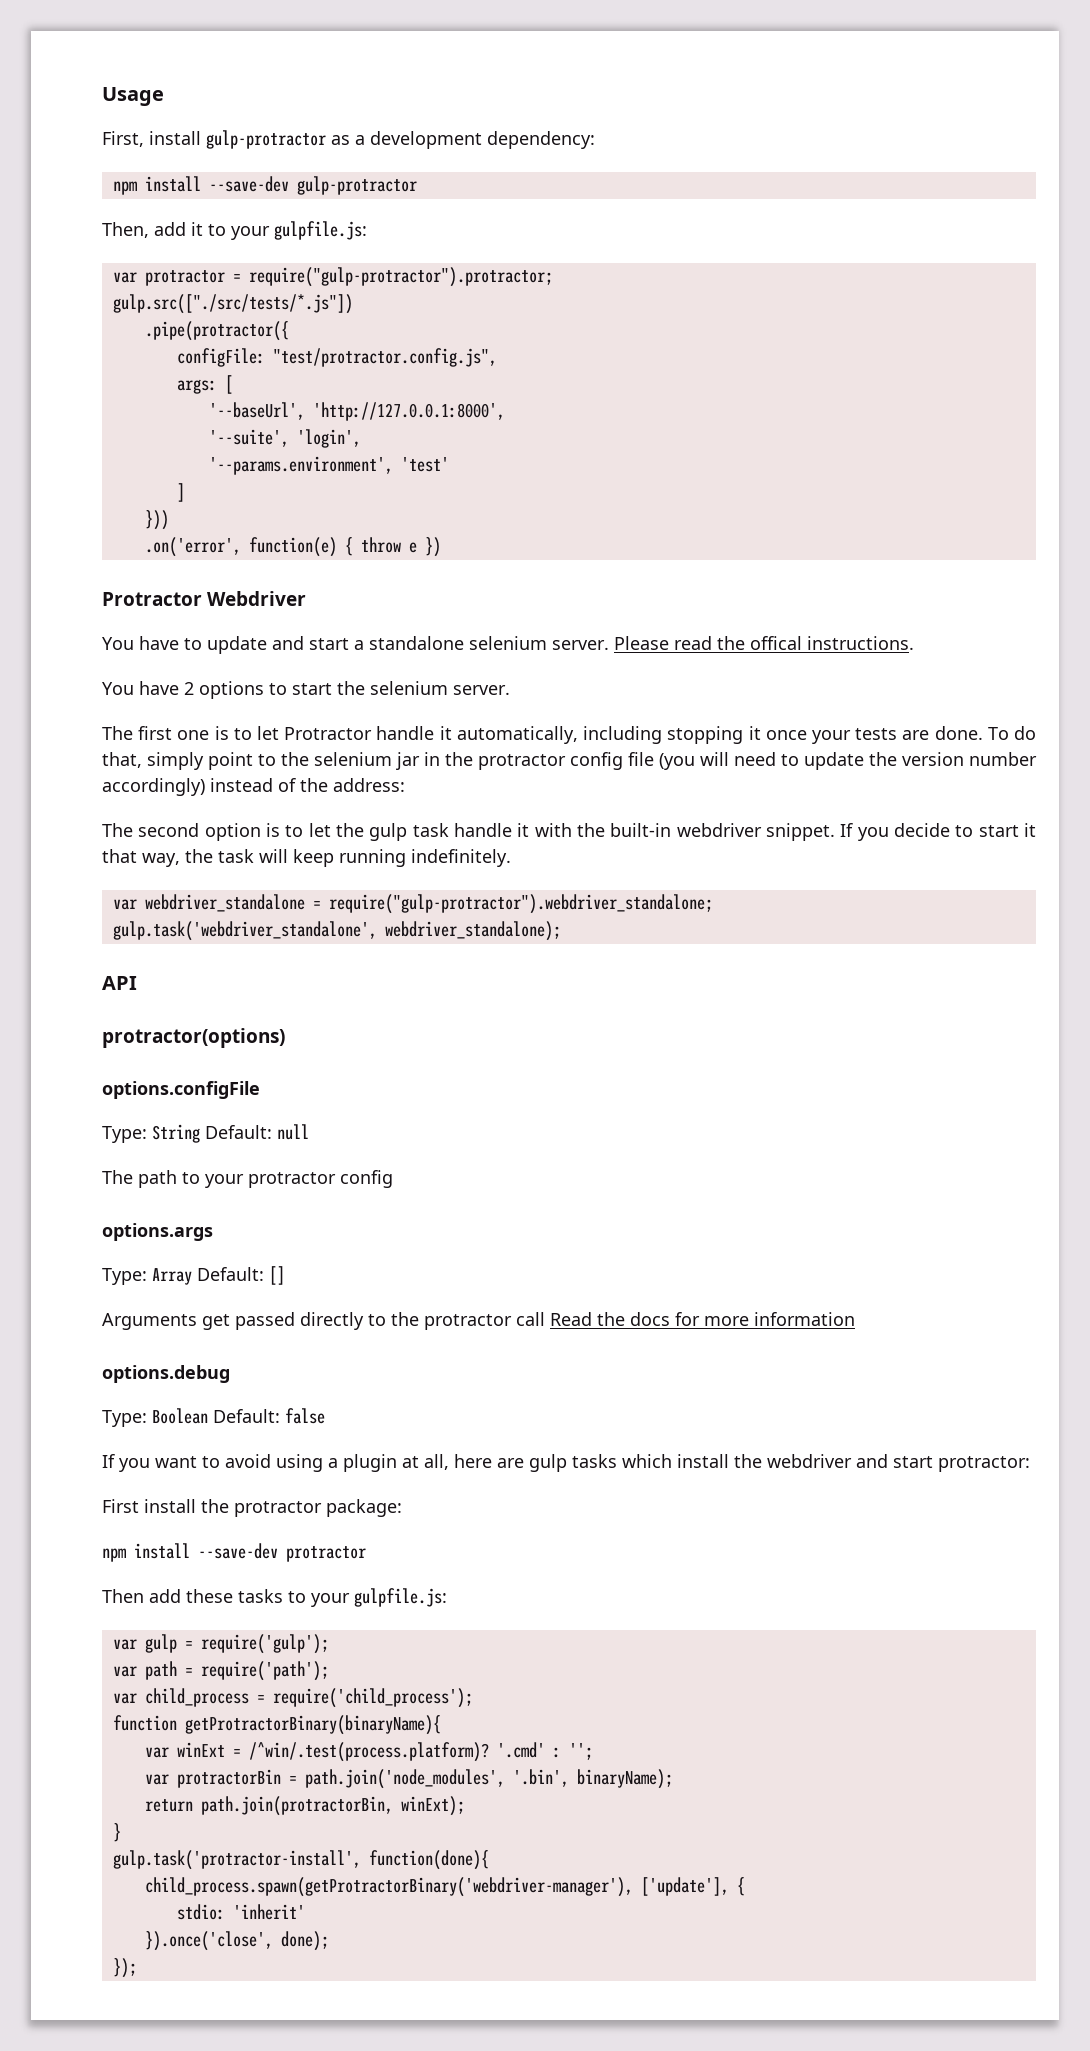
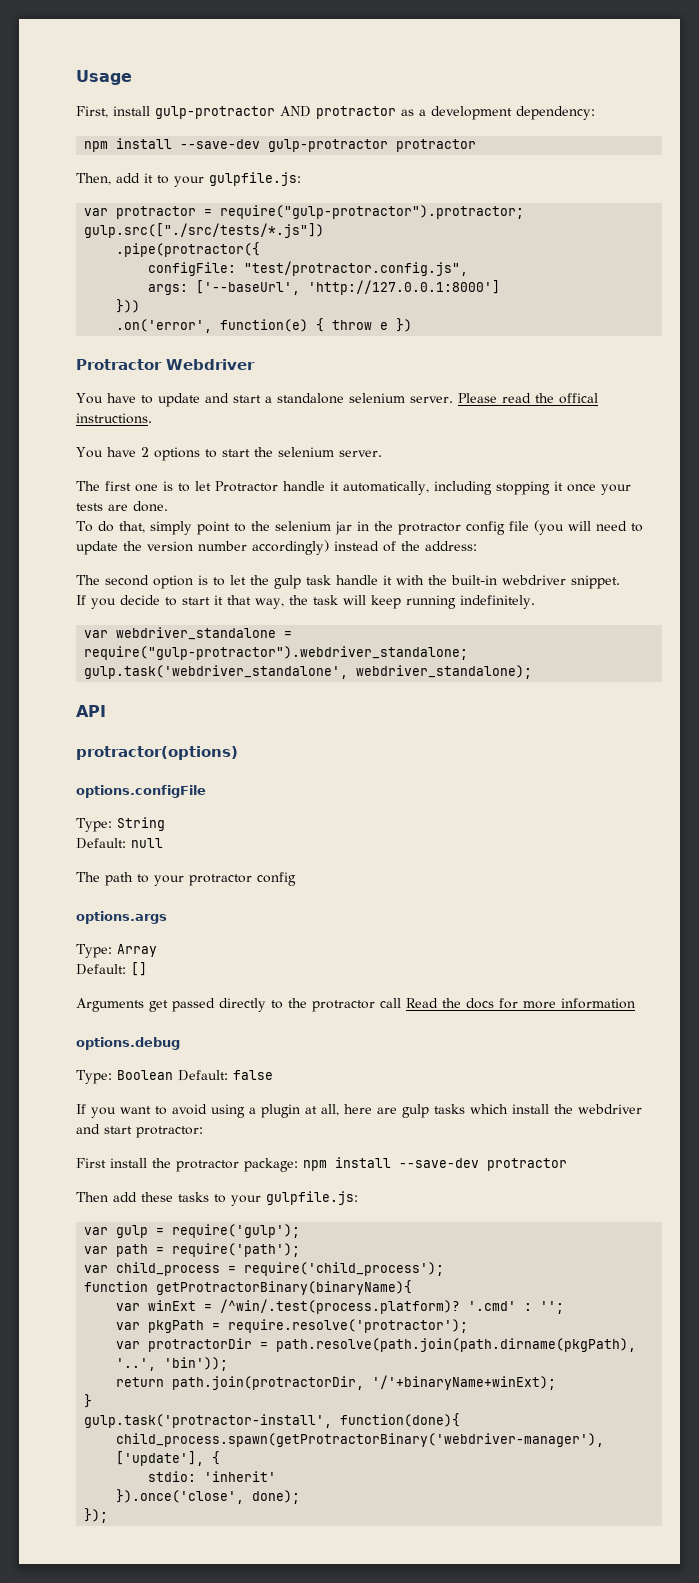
(326, 139) none -> [280,106,396,119] AND protractor
(417, 185) none -> [396,139,477,152] protractor
[224,375,233,394] [208,402,505,421] [208,429,361,448] [208,456,449,475] [176,483,185,502] [ // '--baseUrl', 'http://127.0.0.1:8000', // '--suite', 'login', // '--params.environment', 'test' // ] -> [196,280,501,295] ['--baseUrl', 'http://127.0.0.1:8000']
(983, 733) none -> (168, 506) //
(835, 832) none -> (620, 582) //
(200, 1133) none -> (165, 824) //
(192, 1276) none -> (157, 950) //
(402, 1508) // -> (298, 1165) none
[176,1769,673,1789] protractorBin = path.join('node_modules', '.bin', binaryName); -> [148,1319,469,1333] [116,1338,637,1352] [116,1357,229,1371] pkgPath = require.resolve('protractor'); // var protractorDir = path.resolve(path.join(path.dirname(pkgPath), '..', 'bin'));
[200,1796,465,1816] path.join(protractorBin, winExt); -> [172,1375,557,1390] path.join(protractorDir, '/'+binaryName+winExt);

